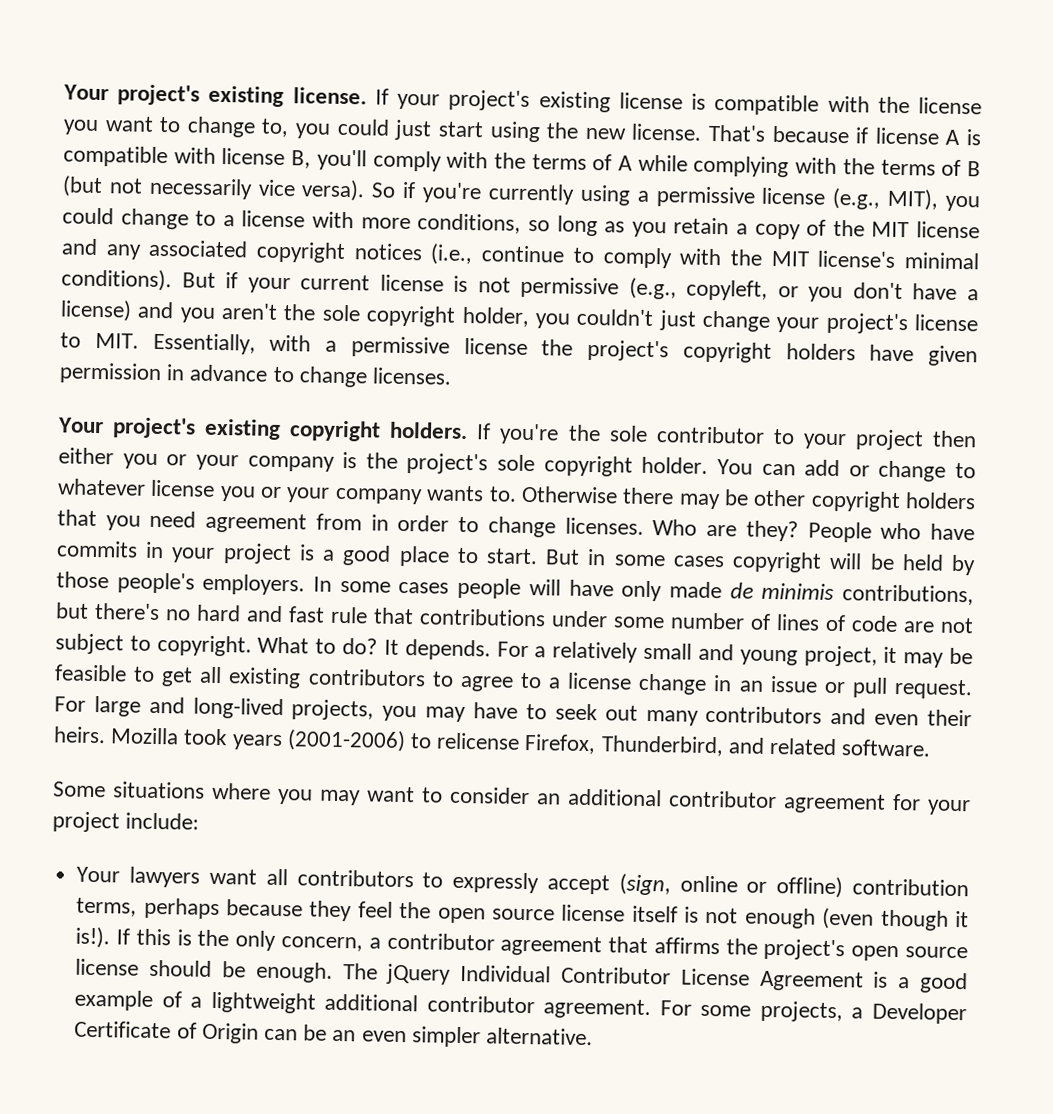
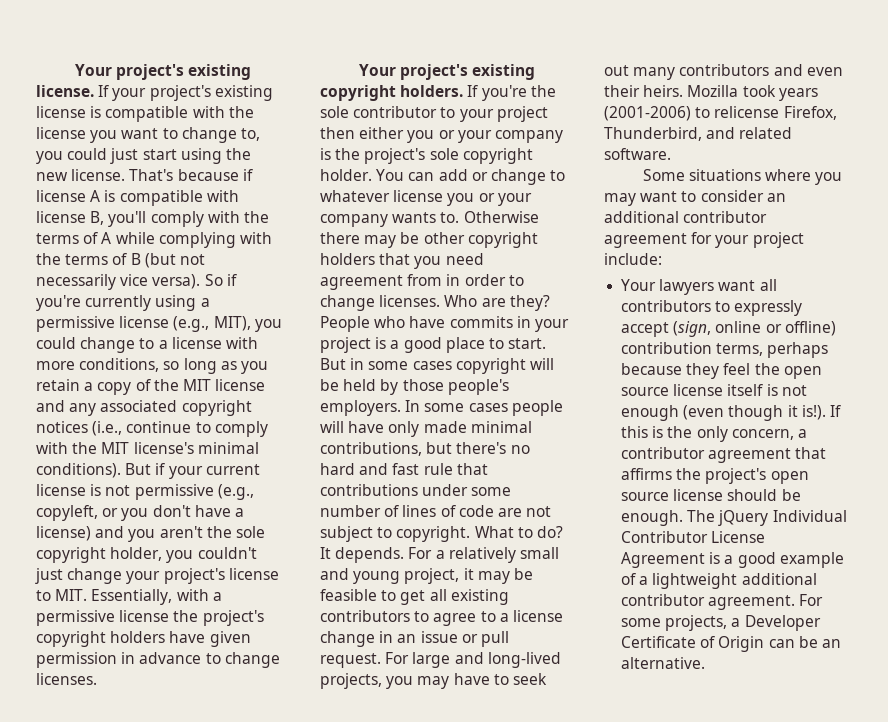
[729,582,835,601] de minimis -> [470,421,532,433] minimal
[361,1026,481,1048] even simpler -> (841, 643) none

